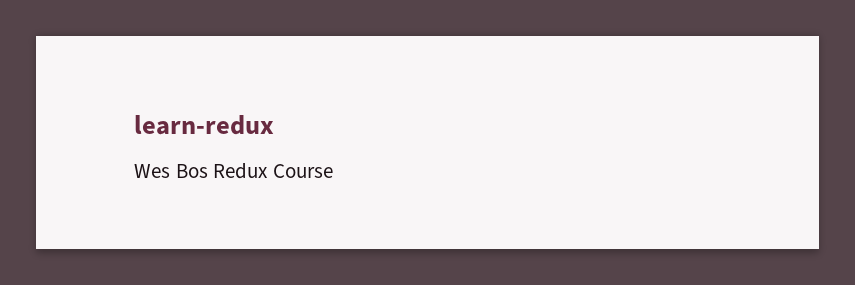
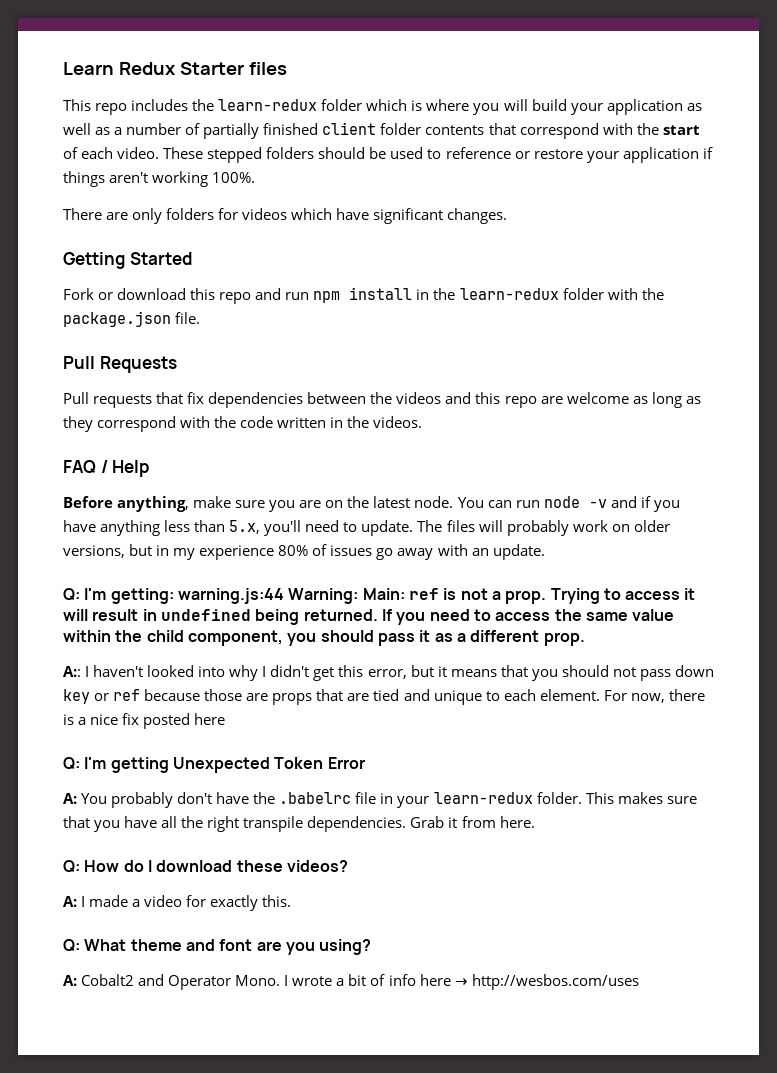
[134,115,274,135] [134,163,334,179] learn-redux // Wes Bos Redux Course -> [63,62,287,75] [63,99,702,115] [63,122,700,139] [63,147,713,163] [63,171,256,187] [63,208,508,224] [63,252,192,269] [63,287,664,304] [63,311,201,327] [63,356,177,373] [63,392,701,408] [63,416,423,432] [63,460,150,477] [63,496,680,512] [63,520,670,536] [63,544,545,560] [63,588,696,604] [63,609,675,625] [63,630,585,646] [63,665,714,681] [63,689,705,705] [63,713,226,729] [63,757,365,773] [63,792,697,808] [63,816,535,832] [63,860,348,873] [63,895,292,911] [63,939,372,955] [63,974,639,990] Learn Redux Starter files // This repo includes the learn-redux folder which is where you will build your application as well as a number of partially finished client folder contents that correspond with the start of each video. These stepped folders should be used to reference or restore your application if things aren't working 100%. // There are only folders for videos which have significant changes. // Getting Started // Fork or download this repo and run npm install in the learn-redux folder with the package.json file. // Pull Requests // Pull requests that fix dependencies between the videos and this repo are welcome as long as they correspond with the code written in the videos. // FAQ / Help // Before anything, make sure you are on the latest node. You can run node -v and if you have anything less than 5.x, you'll need to update. The files will probably work on older versions, but in my experience 80% of issues go away with an update. // Q: I'm getting: warning.js:44 Warning: Main: ref is not a prop. Trying to access it will result in undefined being returned. If you need to access the same value within the child component, you should pass it as a different prop. // A:: I haven't looked into why I didn't get this error, but it means that you should not pass down key or ref because those are props that are tied and unique to each element. For now, there is a nice fix posted here // Q: I'm getting Unexpected Token Error // A: You probably don't have the .babelrc file in your learn-redux folder. This makes sure that you have all the right transpile dependencies. Grab it from here. // Q: How do I download these videos? // A: I made a video for exactly this. // Q: What theme and font are you using? // A: Cobalt2 and Operator Mono. I wrote a bit of info here → http://wesbos.com/uses

